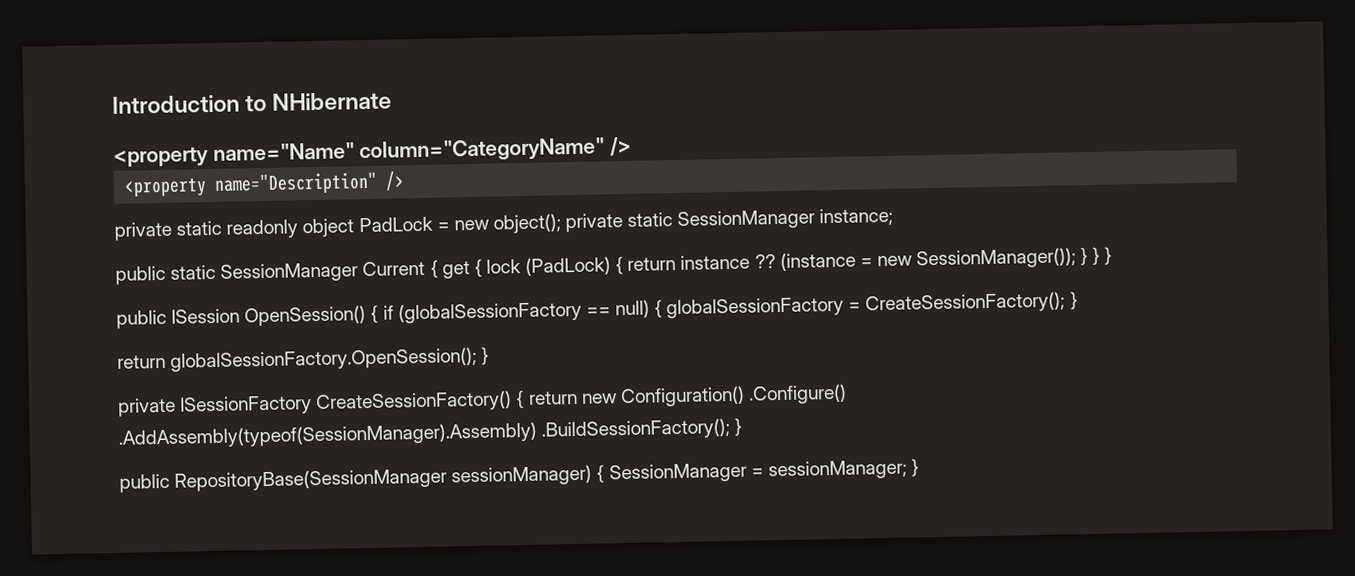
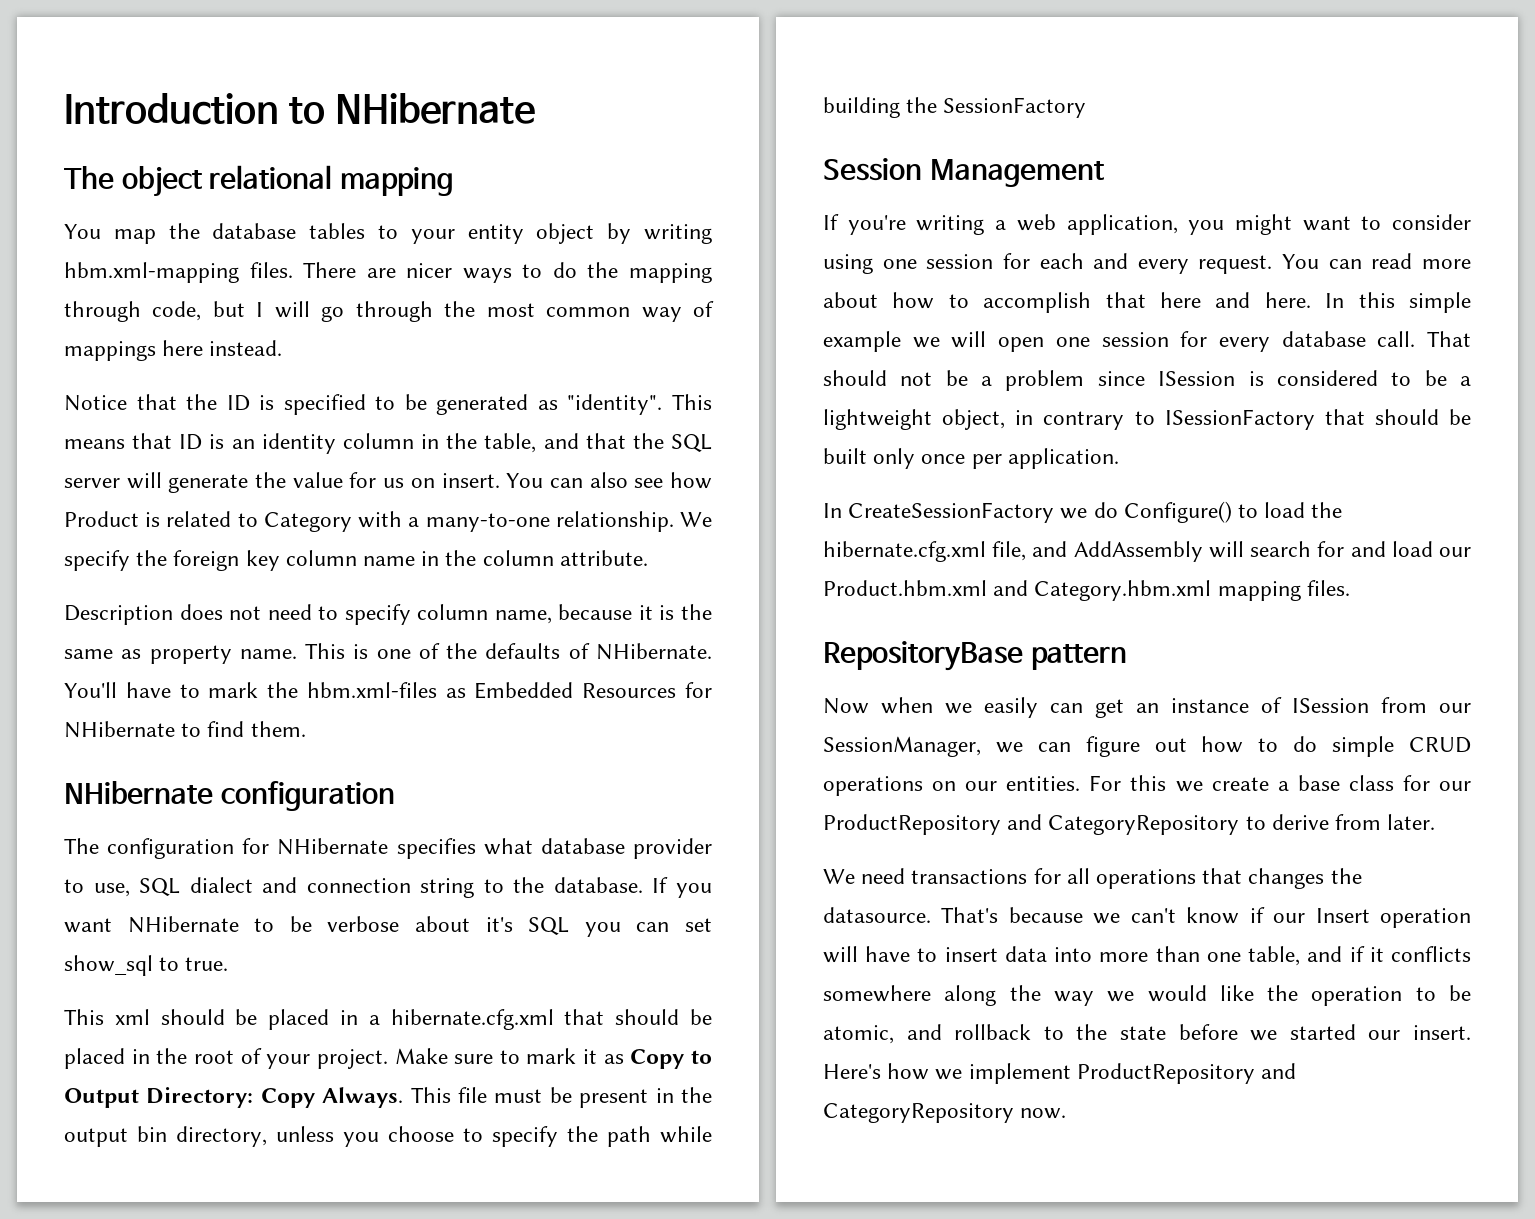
[113,136,633,168] [124,171,406,198] [114,207,894,241] [115,246,1113,285] [116,291,1078,329] [117,346,490,372] [118,383,847,417] [118,417,743,449] [119,458,919,493] <property name="Name" column="CategoryName" /> // <property name="Description" /> // private static readonly object PadLock = new object(); private static SessionManager instance; // public static SessionManager Current { get { lock (PadLock) { return instance ?? (instance = new SessionManager()); } } } // public ISession OpenSession() { if (globalSessionFactory == null) { globalSessionFactory = CreateSessionFactory(); } // return globalSessionFactory.OpenSession(); } // private ISessionFactory CreateSessionFactory() { return new Configuration() .Configure() .AddAssembly(typeof(SessionManager).Assembly) .BuildSessionFactory(); } // public RepositoryBase(SessionManager sessionManager) { SessionManager = sessionManager; } -> [64,165,453,197] [64,223,712,244] [64,262,712,283] [64,301,714,322] [64,340,283,361] [64,394,712,415] [64,433,712,454] [64,472,712,493] [64,511,712,532] [64,550,648,571] [64,604,712,625] [64,643,712,664] [64,682,712,699] [64,721,306,738] [64,781,395,811] [64,838,712,859] [64,877,712,898] [64,916,713,937] [64,955,229,976] [64,1009,712,1030] [64,1048,712,1069] [64,1087,712,1108] [64,1126,712,1147] [823,97,1087,118] [823,158,1104,187] [823,214,1471,235] [823,253,1471,274] [823,292,1471,313] [823,331,1471,352] [823,370,1471,391] [823,409,1471,430] [823,448,1119,469] [823,501,1343,523] [823,541,1471,562] [823,580,1350,601] [823,641,1127,671] [823,697,1471,718] [823,736,1472,757] [823,775,1471,796] [823,814,1436,835] [823,868,1362,889] [823,907,1471,928] [823,946,1471,966] [823,985,1471,1006] [823,1024,1471,1044] [823,1063,1297,1084] [823,1103,1067,1123] The object relational mapping // You map the database tables to your entity object by writing hbm.xml-mapping files. There are nicer ways to do the mapping through code, but I will go through the most common way of mappings here instead. // Notice that the ID is specified to be generated as "identity". This means that ID is an identity column in the table, and that the SQL server will generate the value for us on insert. You can also see how Product is related to Category with a many-to-one relationship. We specify the foreign key column name in the column attribute. // Description does not need to specify column name, because it is the same as property name. This is one of the defaults of NHibernate. You'll have to mark the hbm.xml-files as Embedded Resources for NHibernate to find them. // NHibernate configuration // The configuration for NHibernate specifies what database provider to use, SQL dialect and connection string to the database. If you want NHibernate to be verbose about it's SQL you can set show_sql to true. // This xml should be placed in a hibernate.cfg.xml that should be placed in the root of your project. Make sure to mark it as Copy to Output Directory: Copy Always. This file must be present in the output bin directory, unless you choose to specify the path while building the SessionFactory // Session Management // If you're writing a web application, you might want to consider using one session for each and every request. You can read more about how to accomplish that here and here. In this simple example we will open one session for every database call. That should not be a problem since ISession is considered to be a lightweight object, in contrary to ISessionFactory that should be built only once per application. // In CreateSessionFactory we do Configure() to load the hibernate.cfg.xml file, and AddAssembly will search for and load our Product.hbm.xml and Category.hbm.xml mapping files. // RepositoryBase pattern // Now when we easily can get an instance of ISession from our SessionManager, we can figure out how to do simple CRUD operations on our entities. For this we create a base class for our ProductRepository and CategoryRepository to derive from later. // We need transactions for all operations that changes the datasource. That's because we can't know if our Insert operation will have to insert data into more than one table, and if it conflicts somewhere along the way we would like the operation to be atomic, and rollback to the state before we started our insert. Here's how we implement ProductRepository and CategoryRepository now.

